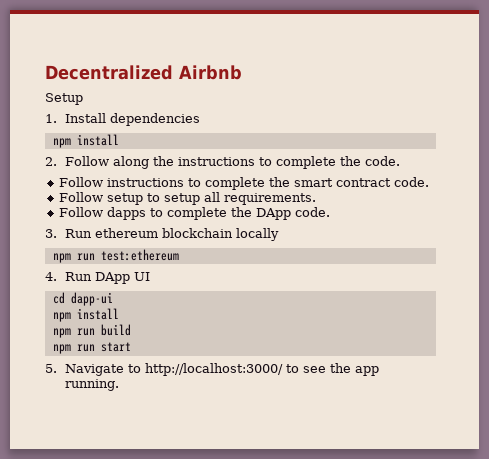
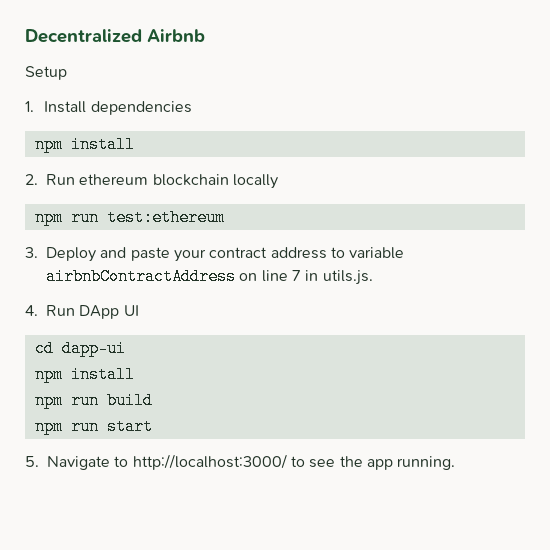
[65,156,401,169] [58,177,429,190] [58,192,316,205] [58,207,330,220] [45,229,57,238] Follow along the instructions to complete the code. // Follow instructions to complete the smart contract code. // Follow setup to setup all requirements. // Follow dapps to complete the DApp code. // 3. -> (38, 179) none
(179, 255) none -> [25,247,405,262] [46,268,373,285] // 3. Deploy and paste your contract address to variable airbnbContractAddress on line 7 in utils.js.

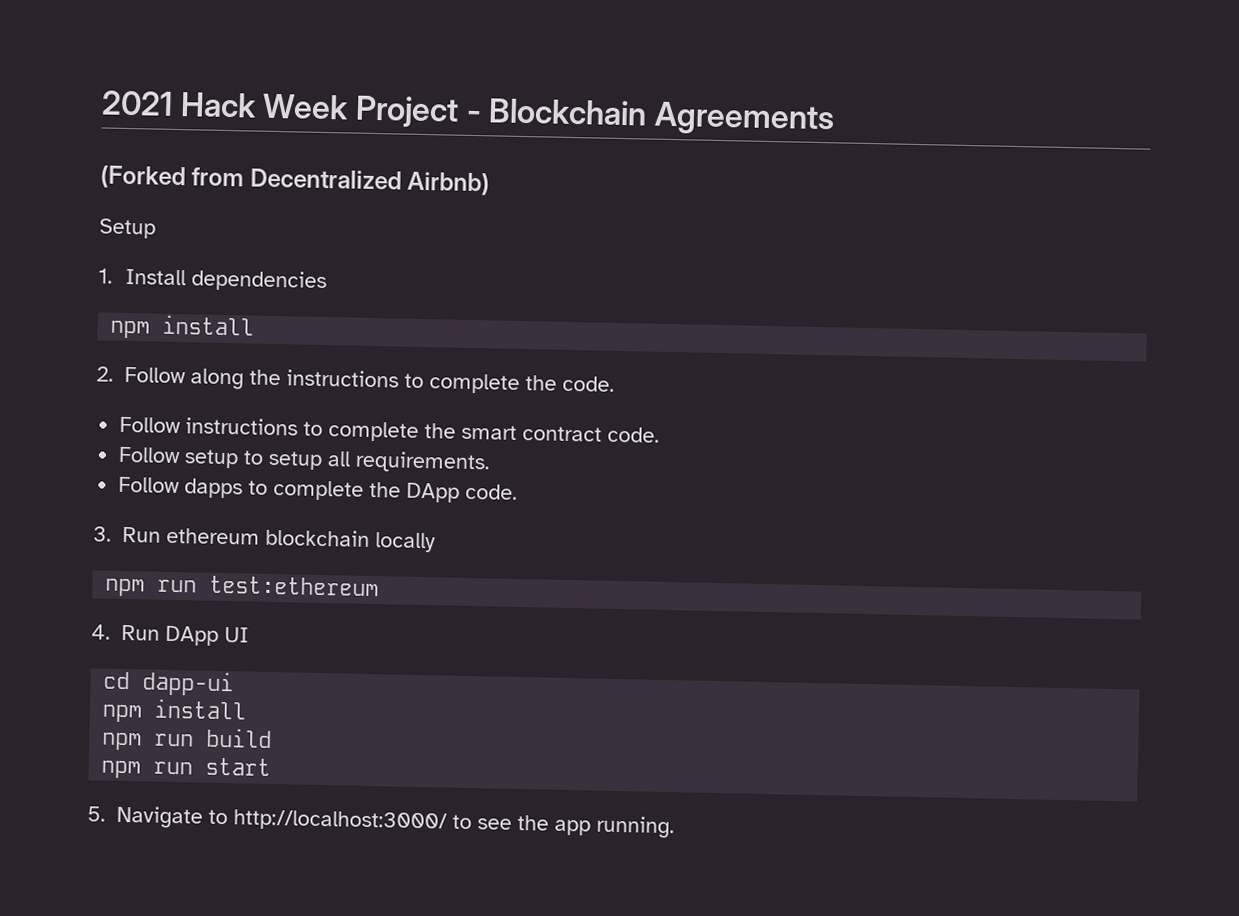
[25,29,205,43] Decentralized Airbnb -> [101,90,835,137] [100,165,491,196] 2021 Hack Week Project - Blockchain Agreements // (Forked from Decentralized Airbnb)
(38, 179) none -> [124,366,615,394] [119,416,661,443] [118,446,492,474] [118,476,519,503] [93,526,112,542] Follow along the instructions to complete the code. // Follow instructions to complete the smart contract code. // Follow setup to setup all requirements. // Follow dapps to complete the DApp code. // 3.
[25,247,405,262] [46,268,373,285] // 3. Deploy and paste your contract address to variable airbnbContractAddress on line 7 in utils.js. -> (380, 586) none

